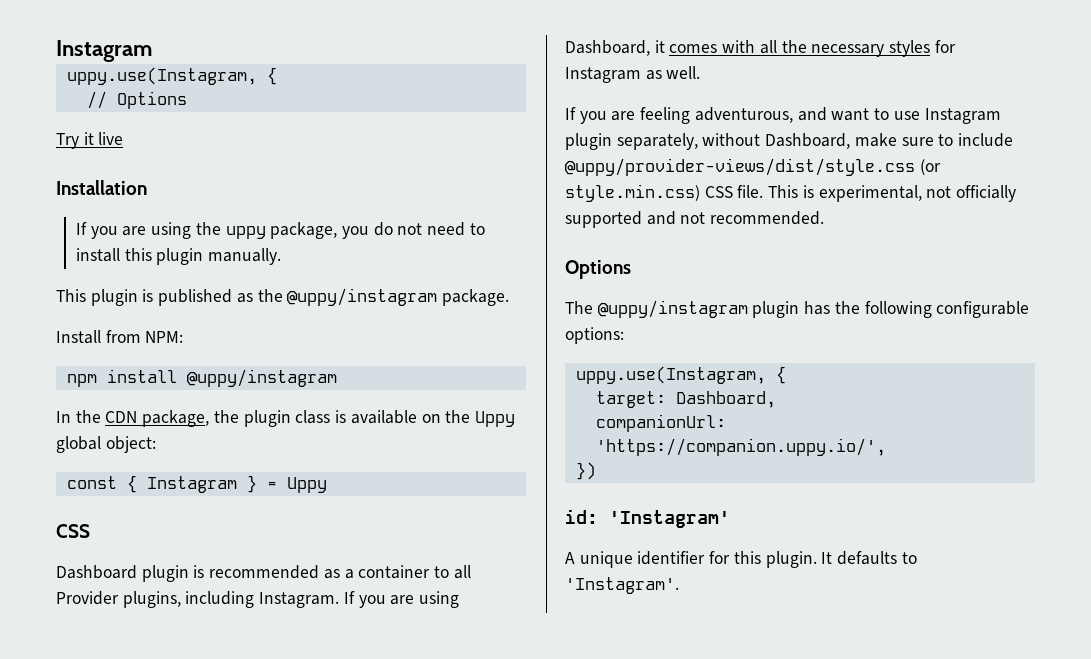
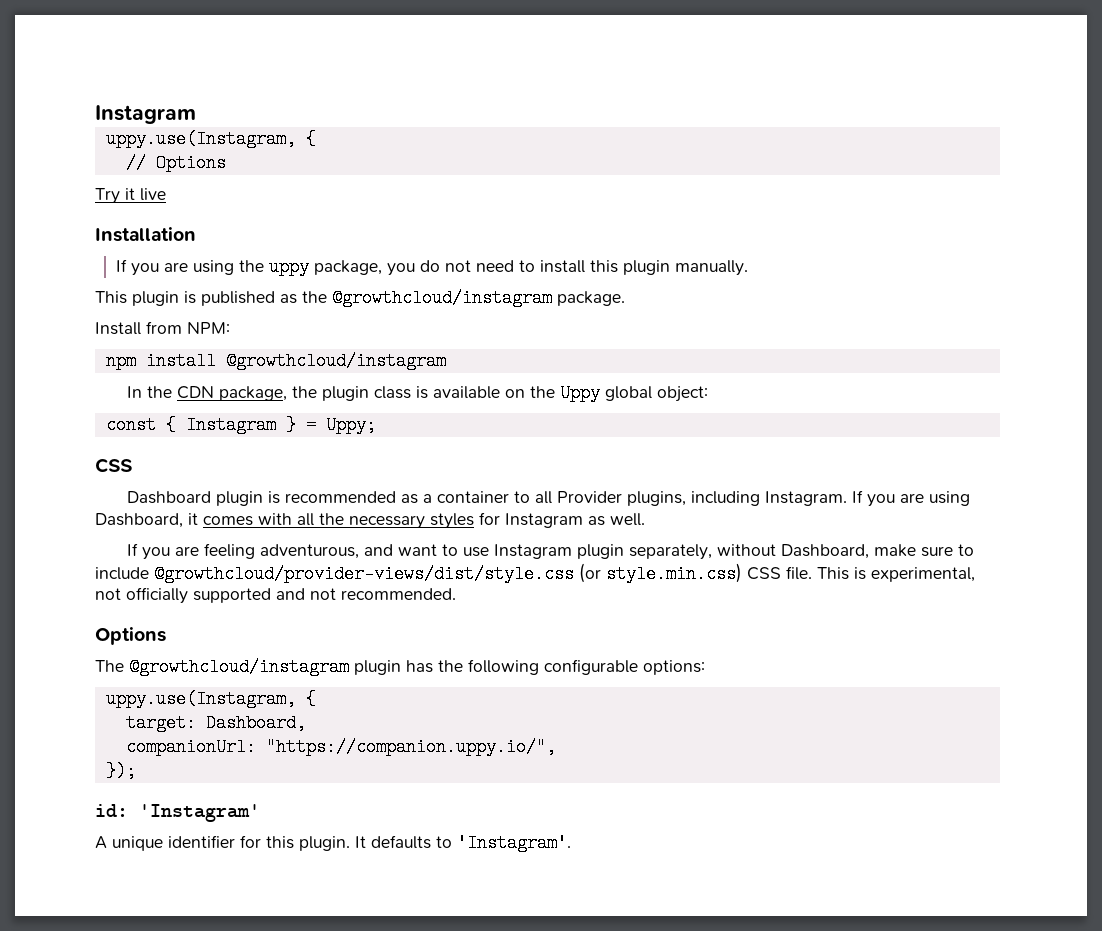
[287,288,438,306] @uppy/instagram -> [332,289,552,307] @growthcloud/instagram
[186,369,337,387] @uppy/instagram -> [225,352,446,370] @growthcloud/instagram
[286,477,327,493] Uppy -> [325,416,376,434] Uppy;
[565,158,915,176] @uppy/provider-views/dist/style.css -> [154,565,574,583] @growthcloud/provider-views/dist/style.css
[597,300,748,318] @uppy/instagram -> [129,658,349,676] @growthcloud/instagram
[595,438,886,456] [575,462,596,480] 'https://companion.uppy.io/', // }) -> [265,738,556,756] [105,762,136,780] "https://companion.uppy.io/", // });

